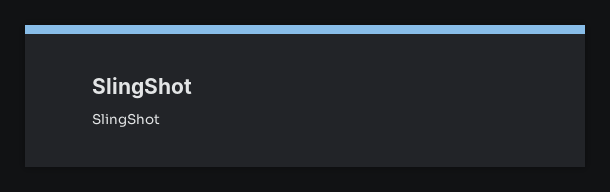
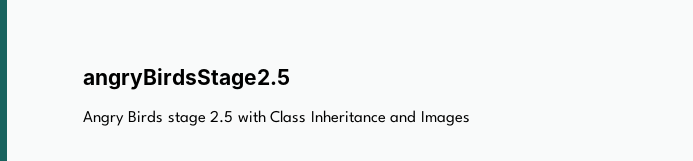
[92,77,192,99] [92,113,160,127] SlingShot // SlingShot -> [83,68,290,90] [83,110,470,126] angryBirdsStage2.5 // Angry Birds stage 2.5 with Class Inheritance and Images

